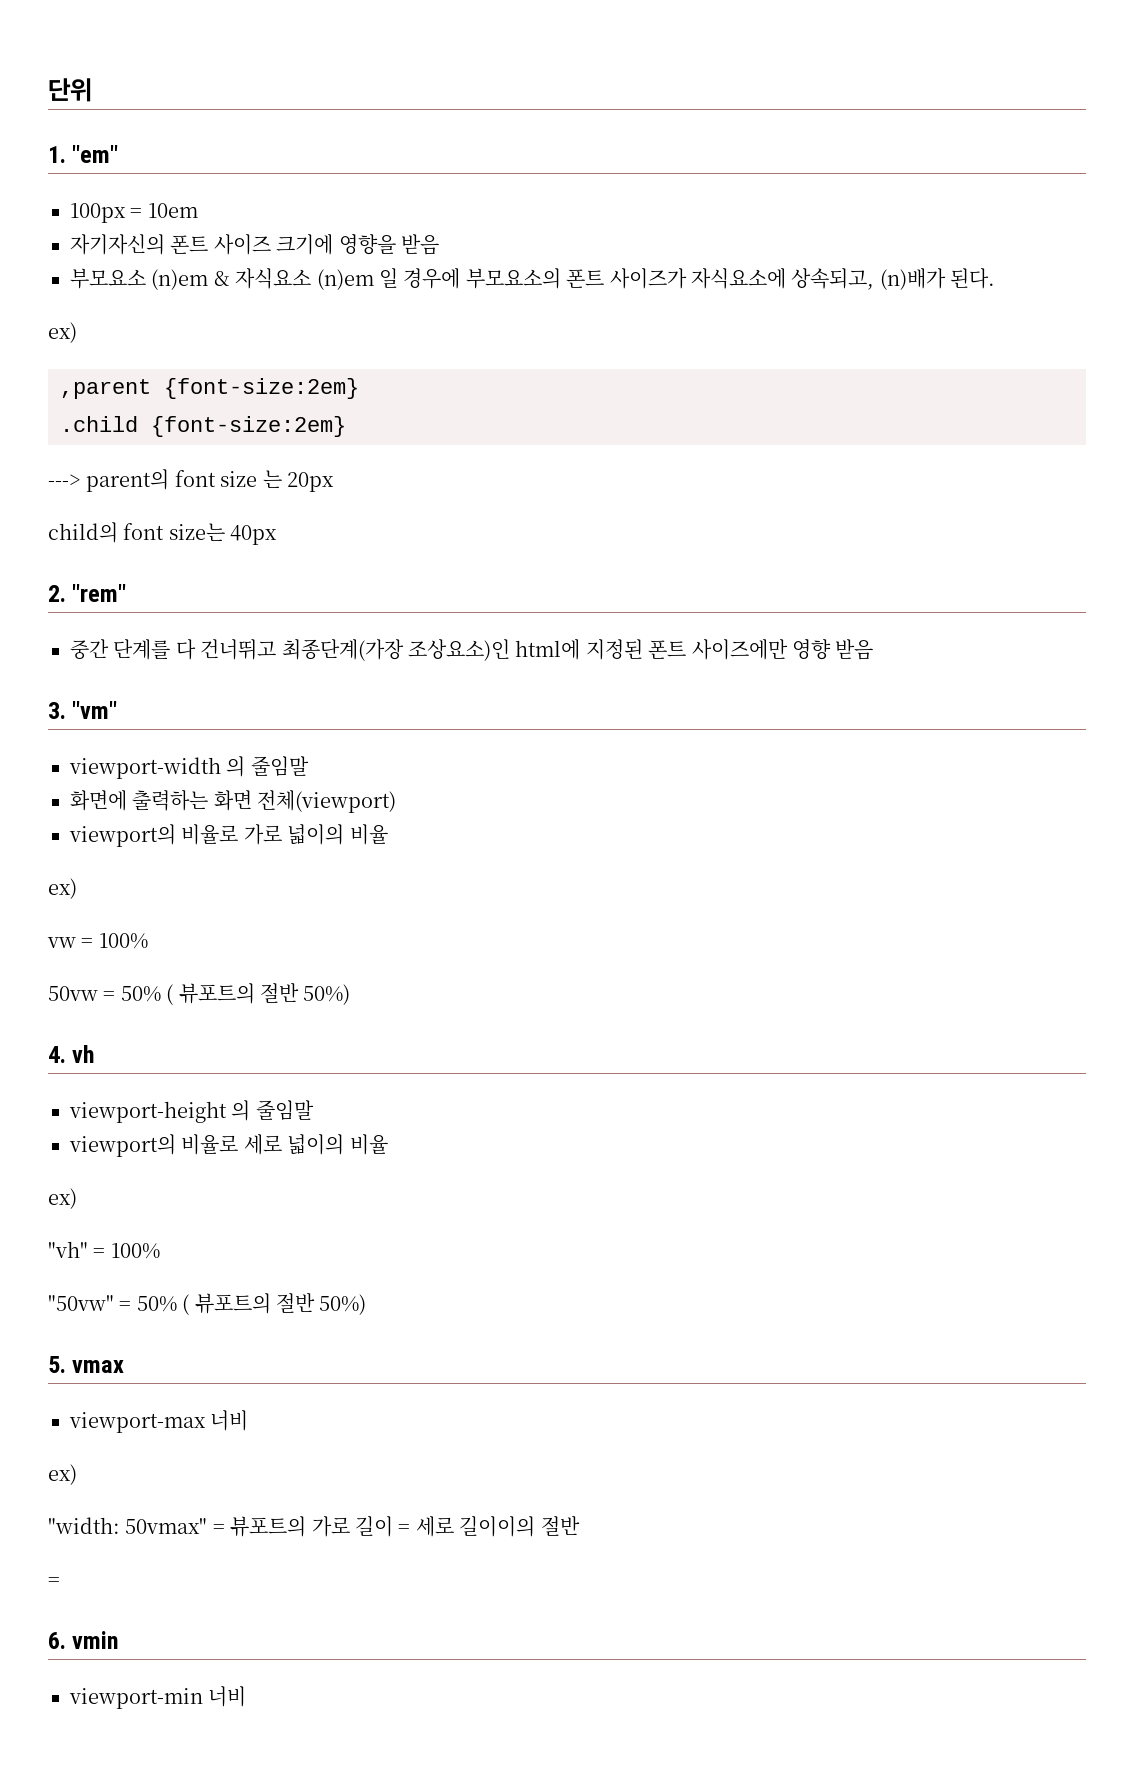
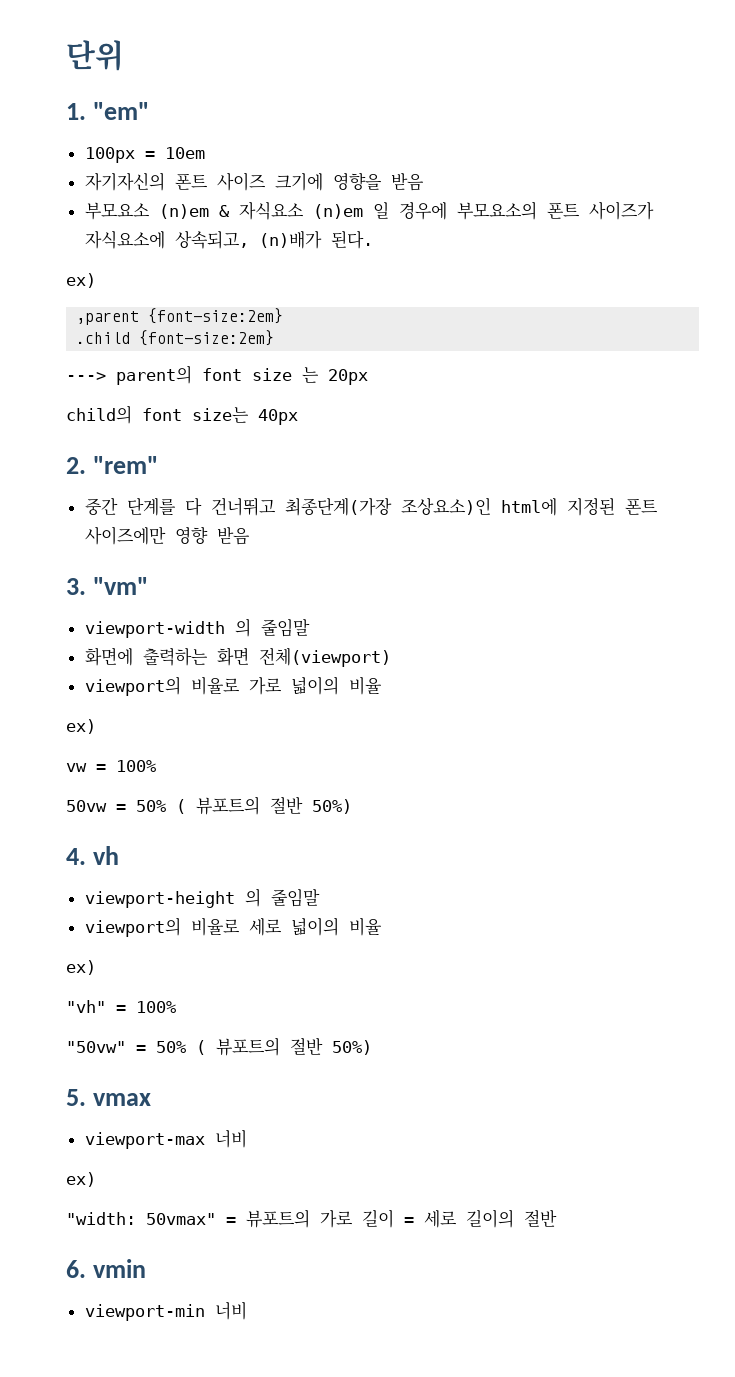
[459,1516,580,1537] [48,1577,60,1587] 길이이의 절반 // = -> [466,1209,557,1228] 길이의 절반

